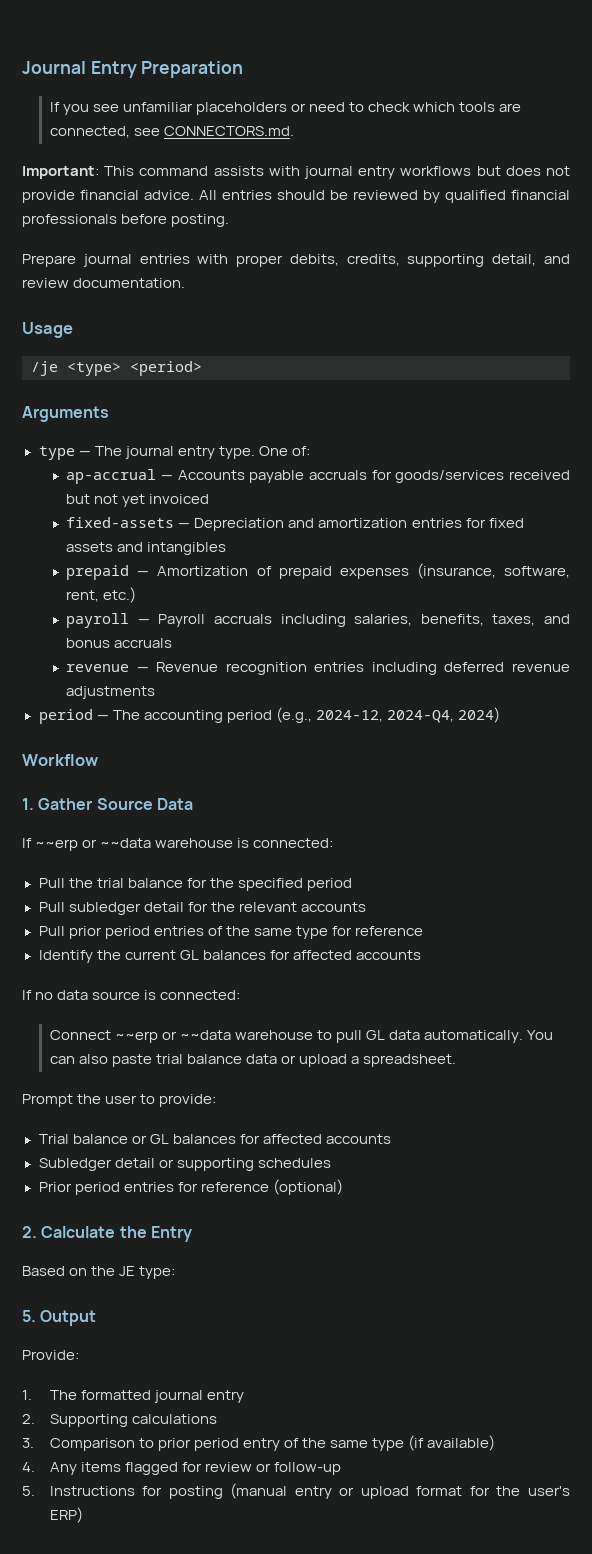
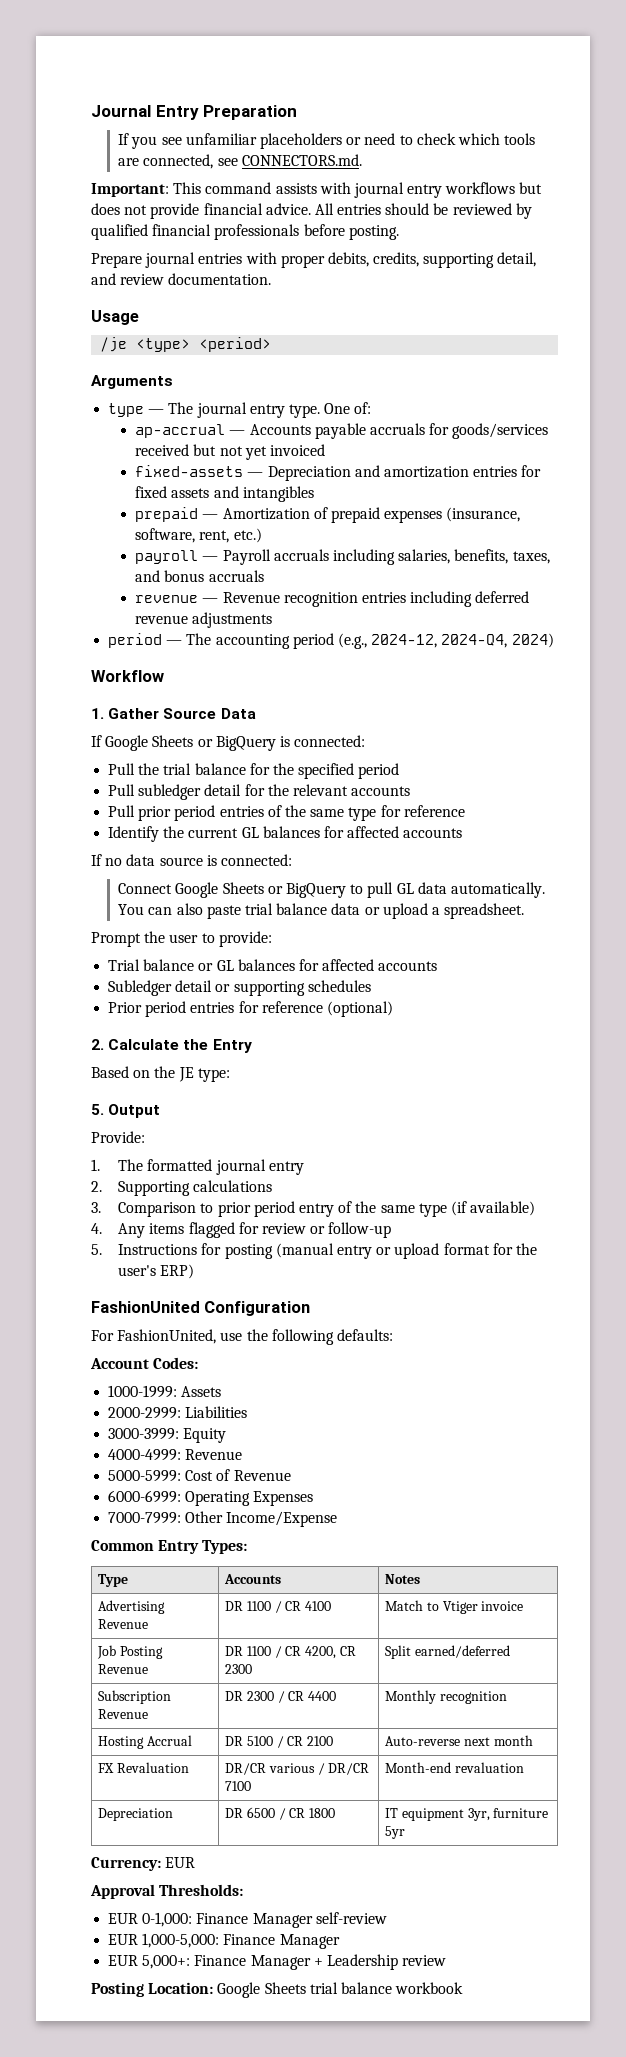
[35,838,234,851] ~~erp or ~~data warehouse -> [105,735,276,751] Google Sheets or BigQuery
[114,1030,313,1043] ~~erp or ~~data warehouse -> [175,882,346,898] Google Sheets or BigQuery
(83, 1515) none -> [91,1301,311,1316] [91,1329,393,1345] [90,1357,199,1369] [108,1385,222,1398] [108,1406,248,1419] [108,1428,227,1443] [108,1449,243,1461] [108,1469,291,1482] [108,1490,314,1506] [108,1511,338,1527] [91,1540,248,1554] [98,1574,129,1587] [224,1574,282,1584] [385,1574,421,1584] [98,1600,166,1614] [98,1619,149,1629] [225,1601,332,1613] [385,1600,524,1614] [97,1645,163,1659] [98,1664,149,1674] [225,1646,356,1659] [225,1664,253,1674] [385,1645,510,1659] [98,1690,172,1704] [98,1709,149,1719] [225,1691,337,1703] [385,1690,507,1704] [98,1735,192,1749] [225,1736,334,1748] [385,1735,533,1746] [98,1762,189,1773] [225,1763,370,1775] [225,1781,252,1791] [385,1762,524,1773] [98,1808,174,1821] [225,1807,336,1820] [385,1808,549,1821] [385,1826,406,1839] [91,1857,196,1871] [90,1884,244,1899] [108,1912,387,1928] [108,1933,340,1949] [108,1954,447,1970] [91,1982,464,1998] // FashionUnited Configuration // For FashionUnited, use the following defaults: // Account Codes: // 1000-1999: Assets // 2000-2999: Liabilities // 3000-3999: Equity // 4000-4999: Revenue // 5000-5999: Cost of Revenue // 6000-6999: Operating Expenses // 7000-7999: Other Income/Expense // Common Entry Types: // Type | Accounts | Notes // Advertising Revenue | DR 1100 / CR 4100 | Match to Vtiger invoice // Job Posting Revenue | DR 1100 / CR 4200, CR 2300 | Split earned/deferred // Subscription Revenue | DR 2300 / CR 4400 | Monthly recognition // Hosting Accrual | DR 5100 / CR 2100 | Auto-reverse next month // FX Revaluation | DR/CR various / DR/CR 7100 | Month-end revaluation // Depreciation | DR 6500 / CR 1800 | IT equipment 3yr, furniture 5yr // Currency: EUR // Approval Thresholds: // EUR 0-1,000: Finance Manager self-review // EUR 1,000-5,000: Finance Manager // EUR 5,000+: Finance Manager + Leadership review // Posting Location: Google Sheets trial balance workbook

